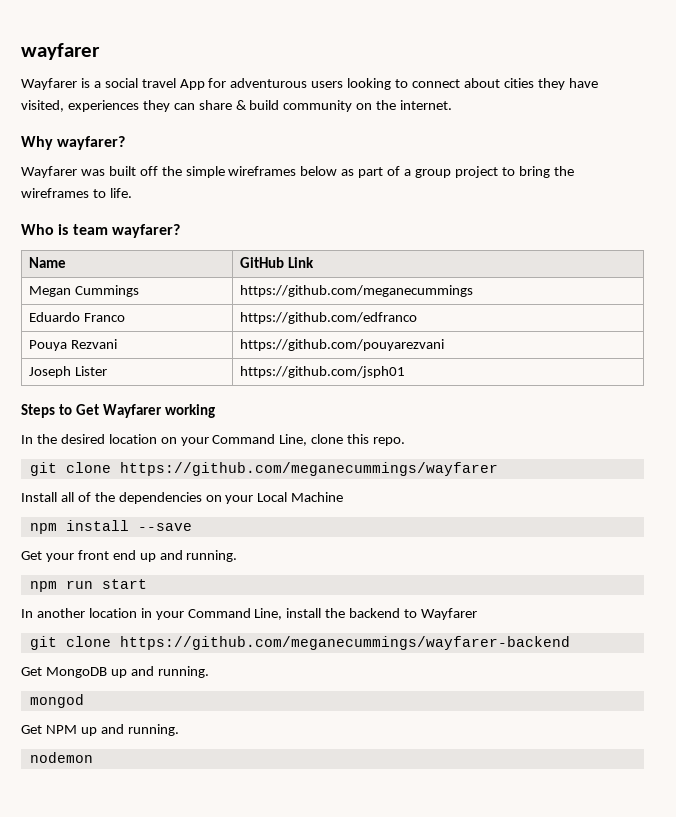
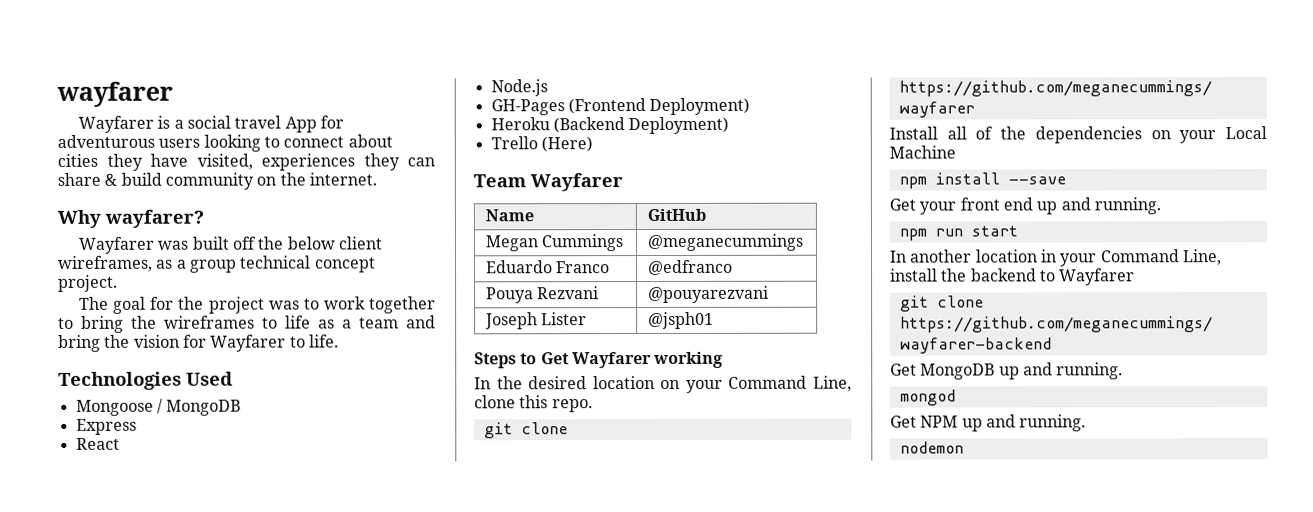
[185,166,498,178] simple wireframes below as part of a group project -> [286,236,383,250] [57,255,376,273] [58,274,118,292] [79,296,436,314] below client wireframes, as a group technical concept project. // The goal for the project was to work together
[109,188,132,198] [21,224,180,238] life. // Who is team wayfarer? -> [285,315,436,329] [58,334,339,352] [58,371,233,390] [75,398,242,416] [75,418,137,435] [75,437,120,450] [490,79,548,97] [490,97,751,116] [490,116,730,135] [490,136,593,153] [473,173,623,192] life as a team and bring the vision for Wayfarer to life. // Technologies Used // Mongoose / MongoDB // Express // React // Node.js // GH-Pages (Frontend Deployment) // Heroku (Backend Deployment) // Trello (Here) // Team Wayfarer
[288,257,315,268] Link -> (706, 215) none
[240,285,474,297] https://github.com/meganecummings -> [646,233,803,252] @meganecummings
[240,312,418,324] https://github.com/edfranco -> [647,259,733,276] @edfranco
[240,339,445,351] https://github.com/pouyarezvani -> [647,285,769,304] @pouyarezvani
[240,366,406,378] https://github.com/jsph01 -> [647,311,714,330] @jsph01

